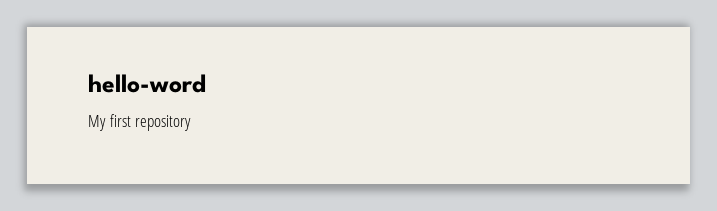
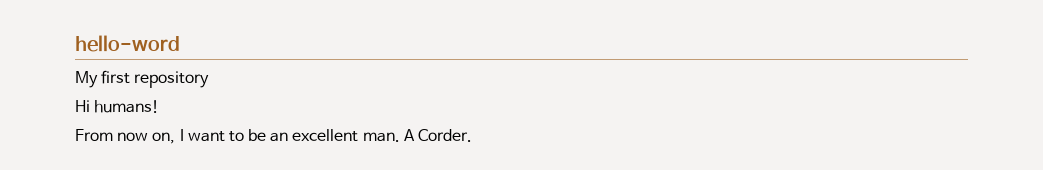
(192, 123) none -> [75,100,160,113] [75,129,473,144] // Hi humans! // From now on, I want to be an excellent man. A Corder.

